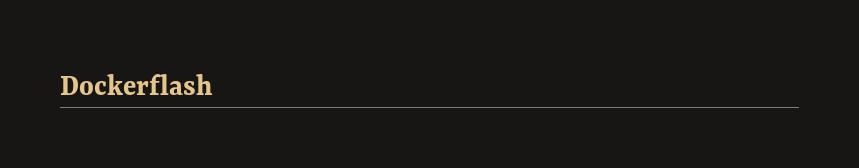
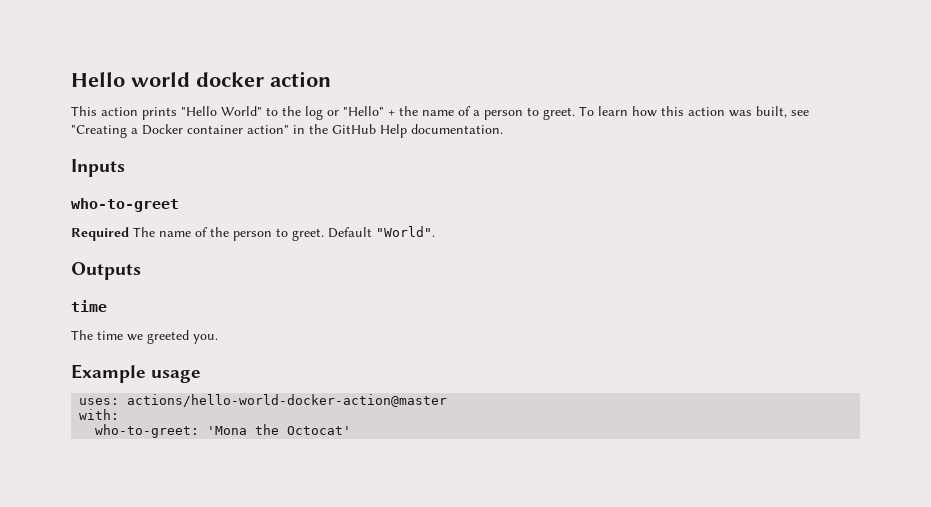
[60,74,213,95] Dockerflash -> [71,71,331,87] [71,106,809,120] [71,124,503,138] [71,159,125,177] [71,198,179,212] [71,226,435,241] [71,262,141,280] [71,300,107,312] [71,330,218,344] [71,364,202,383] [79,394,448,407] [79,409,120,420] [95,424,352,438] Hello world docker action // This action prints "Hello World" to the log or "Hello" + the name of a person to greet. To learn how this action was built, see "Creating a Docker container action" in the GitHub Help documentation. // Inputs // who-to-greet // Required The name of the person to greet. Default "World". // Outputs // time // The time we greeted you. // Example usage // uses: actions/hello-world-docker-action@master // with: // who-to-greet: 'Mona the Octocat'

